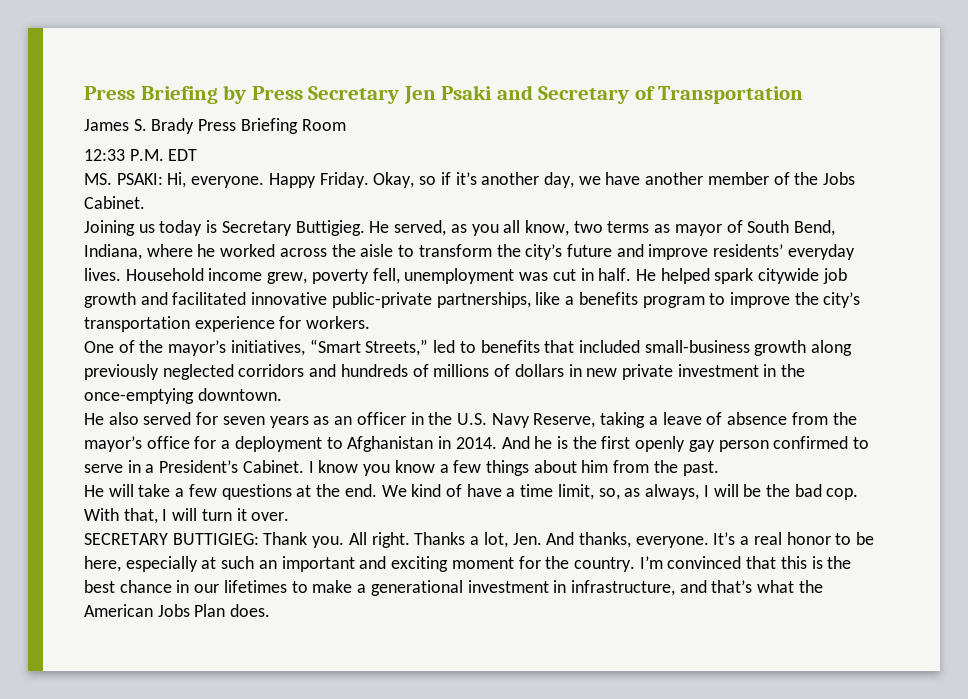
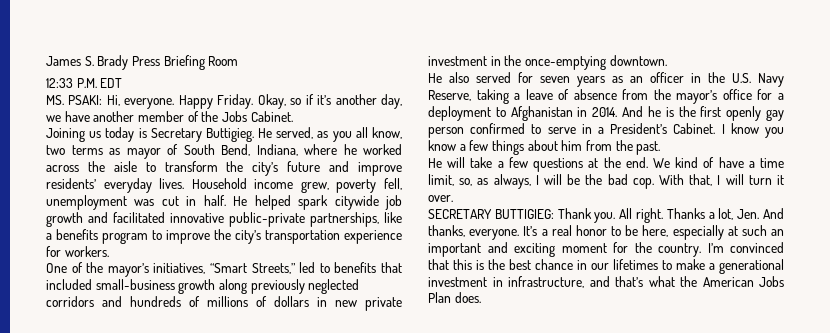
[84,85,804,104] Press Briefing by Press Secretary Jen Psaki and Secretary of Transportation // -> (46, 61) none

